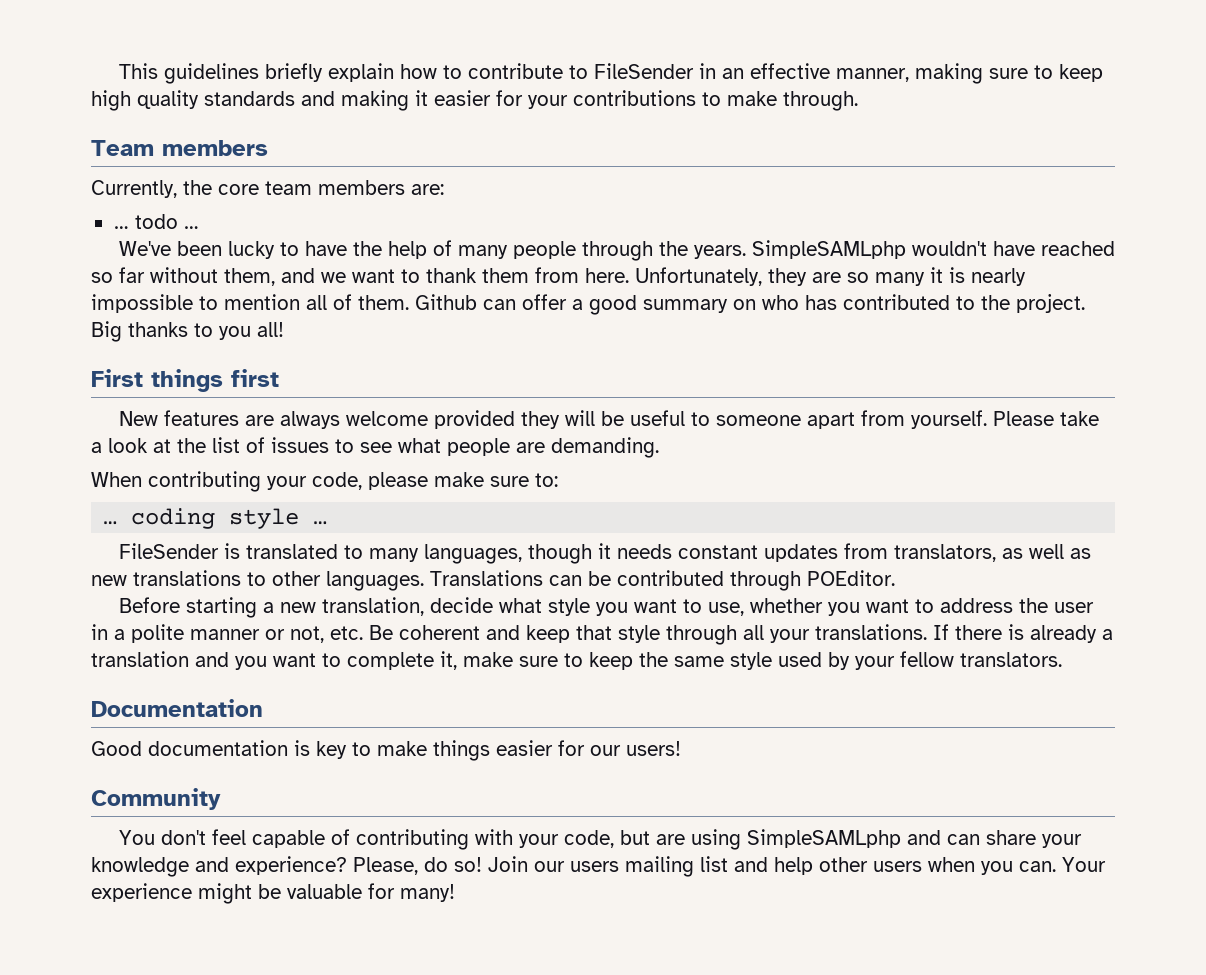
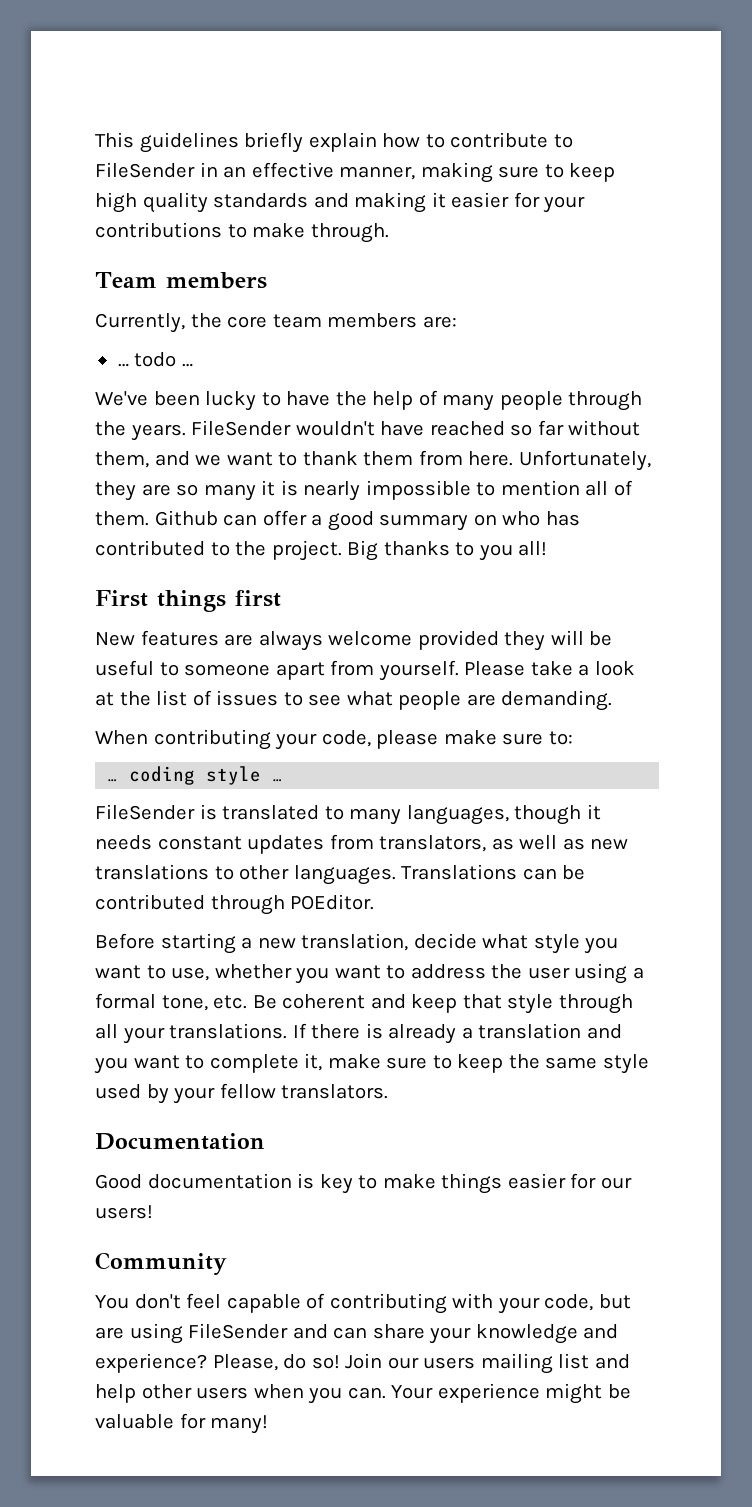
[751,240,906,259] SimpleSAMLphp -> [191,420,292,436] FileSender
[91,624,324,643] in a polite manner or not, -> [574,963,644,984] [95,993,208,1011] using a formal tone,
[746,829,901,848] SimpleSAMLphp -> [188,1323,289,1339] FileSender

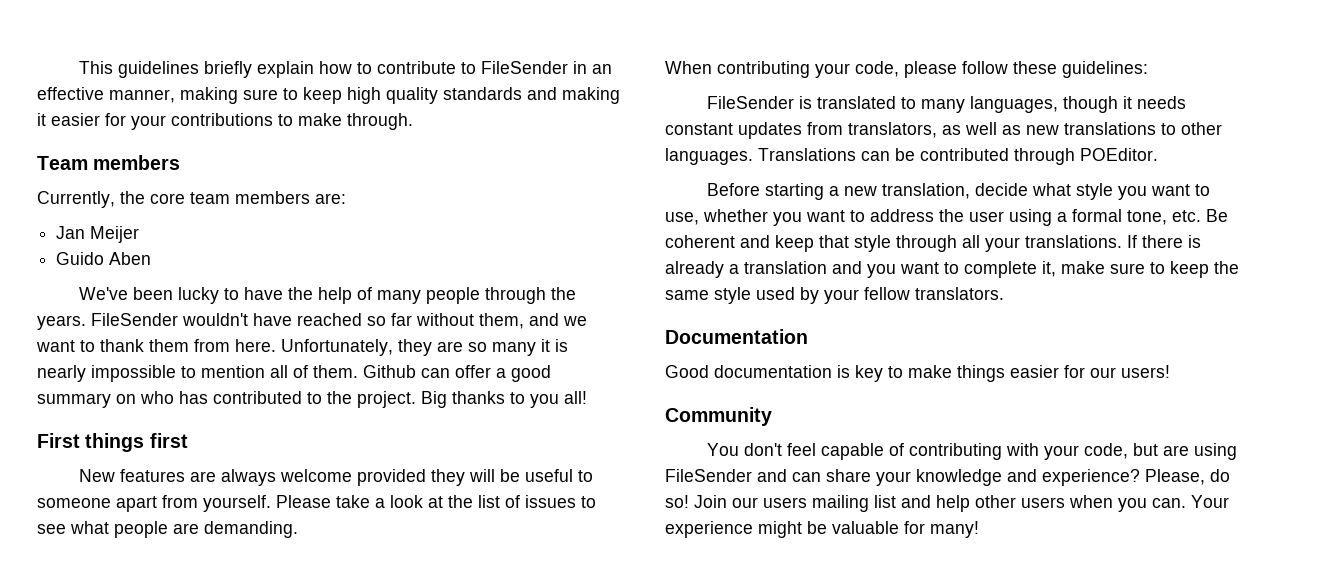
[117,352,193,367] … todo … -> [56,226,140,243] [56,252,152,265] Jan Meijer // Guido Aben
[443,730,573,745] [107,766,284,785] make sure to: // … coding style … -> [962,61,1148,78] follow these guidelines:

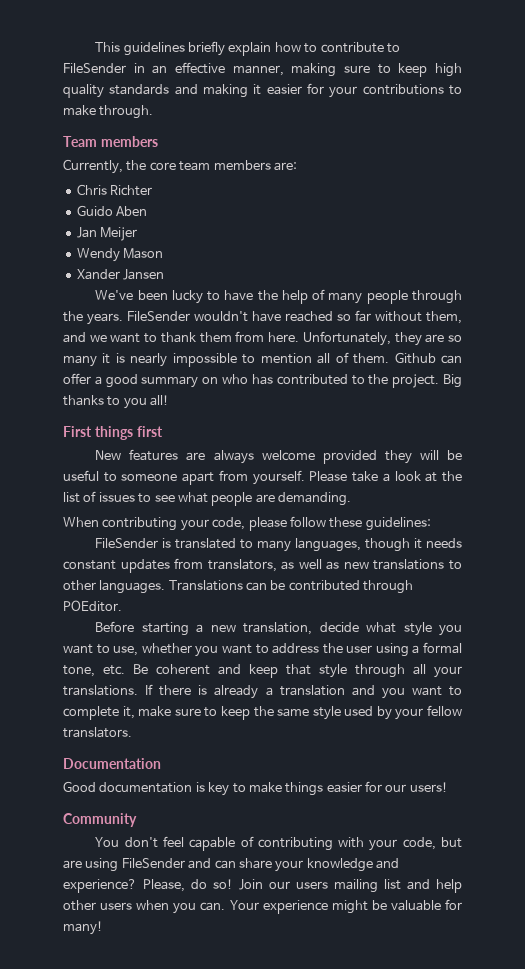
[56,226,140,243] [56,252,152,265] Jan Meijer // Guido Aben -> [76,184,153,196] [76,205,148,216] [76,227,138,241] [76,248,164,262] [76,269,165,280] Chris Richter // Guido Aben // Jan Meijer // Wendy Mason // Xander Jansen

